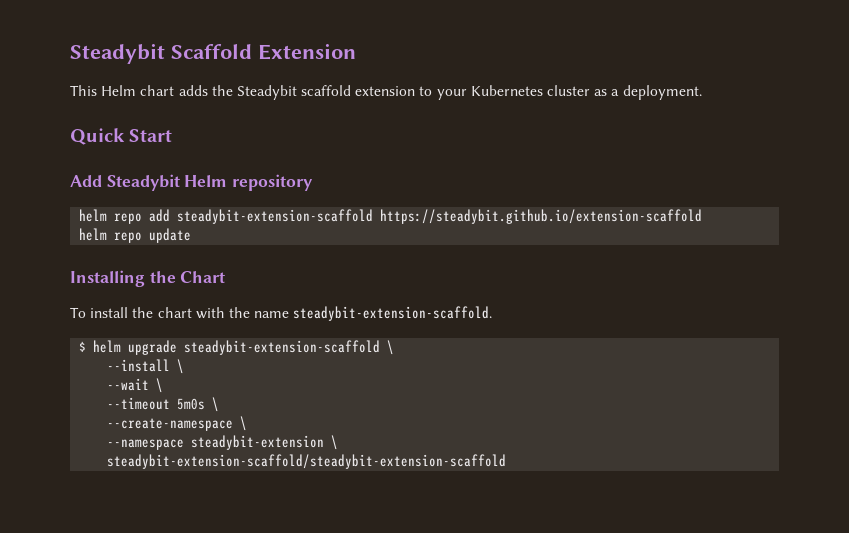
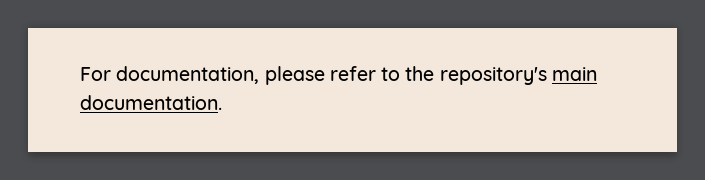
[70,43,356,64] [70,85,702,100] [70,128,173,145] [70,174,314,191] [79,209,703,224] [79,228,192,243] [70,270,226,287] [70,306,493,321] [79,340,395,355] [107,359,185,374] [107,378,164,393] [107,397,220,412] [107,416,248,431] [107,435,339,450] [107,454,507,469] Steadybit Scaffold Extension // This Helm chart adds the Steadybit scaffold extension to your Kubernetes cluster as a deployment. // Quick Start // Add Steadybit Helm repository // helm repo add steadybit-extension-scaffold https://steadybit.github.io/extension-scaffold // helm repo update // Installing the Chart // To install the chart with the name steadybit-extension-scaffold. // $ helm upgrade steadybit-extension-scaffold \ // --install \ // --wait \ // --timeout 5m0s \ // --create-namespace \ // --namespace steadybit-extension \ // steadybit-extension-scaffold/steadybit-extension-scaffold -> [80,66,597,85] [80,95,222,110] For documentation, please refer to the repository's main documentation.

